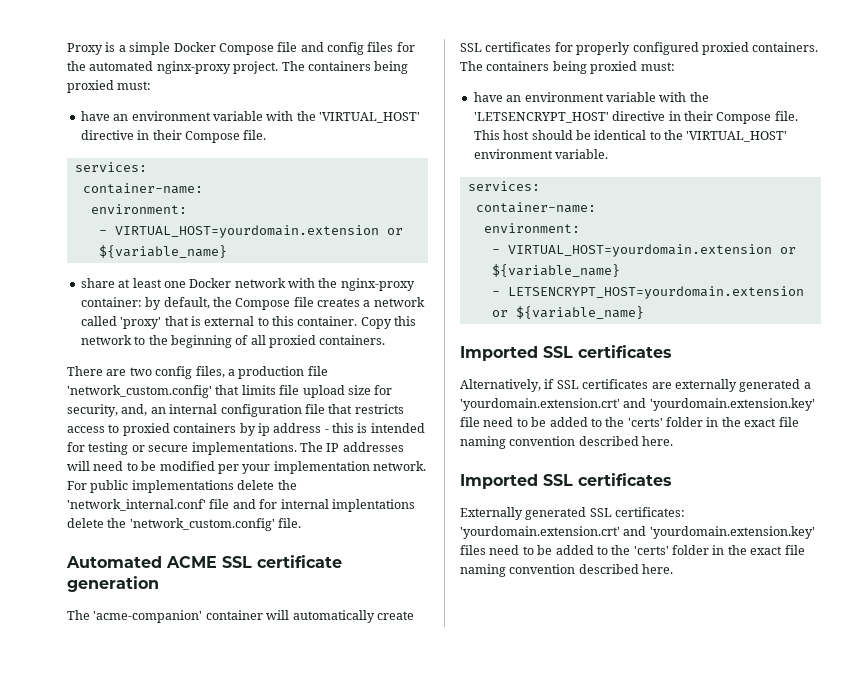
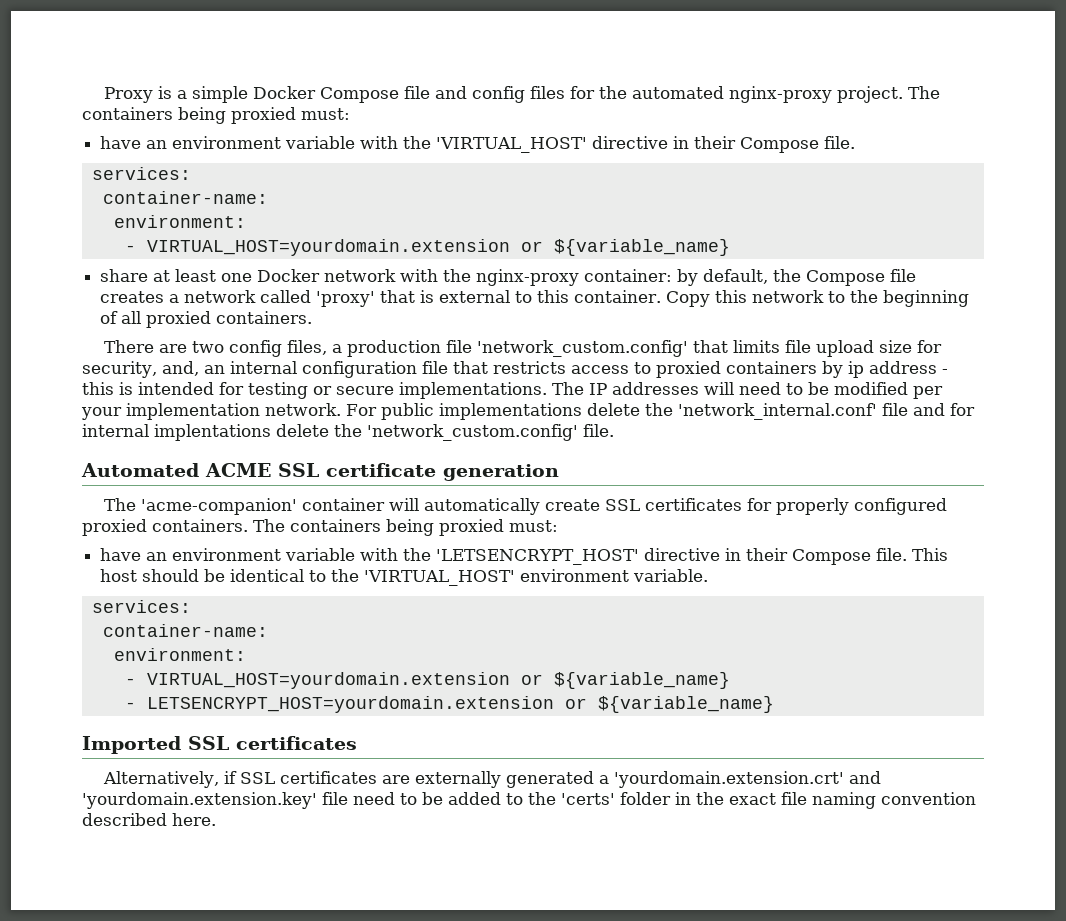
[460,473,672,489] [460,507,686,520] [460,526,815,539] [460,545,805,555] [460,564,674,577] // Imported SSL certificates // Externally generated SSL certificates: 'yourdomain.extension.crt' and 'yourdomain.extension.key' files need to be added to the 'certs' folder in the exact file naming convention described here. -> (216, 819) none

